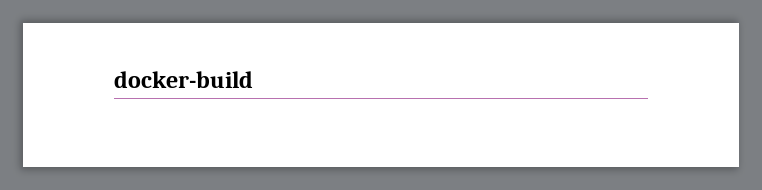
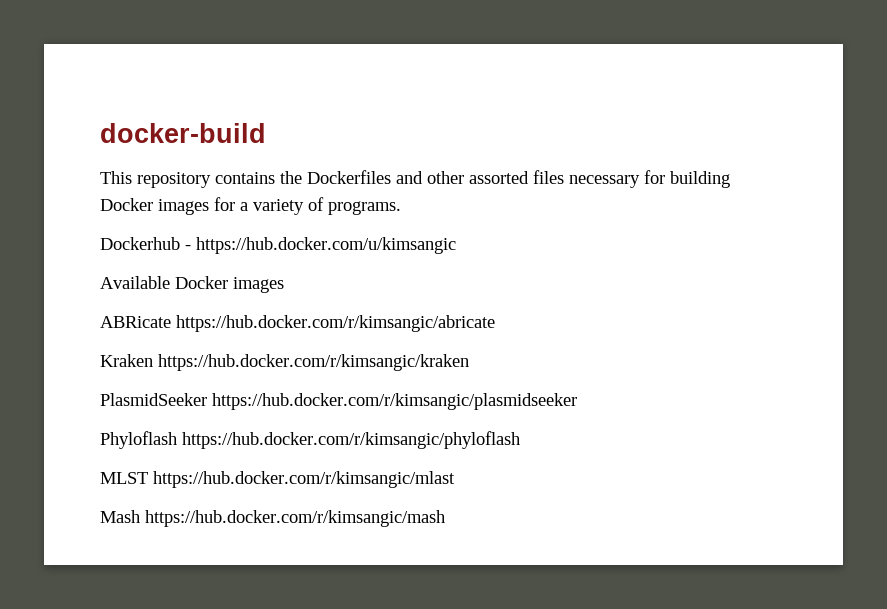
(253, 79) none -> [100,170,730,188] [100,197,401,215] [100,237,456,254] [100,276,284,293] [100,315,495,332] [100,354,469,371] [100,393,577,410] [100,431,520,449] [100,471,455,488] [100,510,445,527] // This repository contains the Dockerfiles and other assorted files necessary for building Docker images for a variety of programs. // Dockerhub - https://hub.docker.com/u/kimsangic // Available Docker images // ABRicate https://hub.docker.com/r/kimsangic/abricate // Kraken https://hub.docker.com/r/kimsangic/kraken // PlasmidSeeker https://hub.docker.com/r/kimsangic/plasmidseeker // Phyloflash https://hub.docker.com/r/kimsangic/phyloflash // MLST https://hub.docker.com/r/kimsangic/mlast // Mash https://hub.docker.com/r/kimsangic/mash

